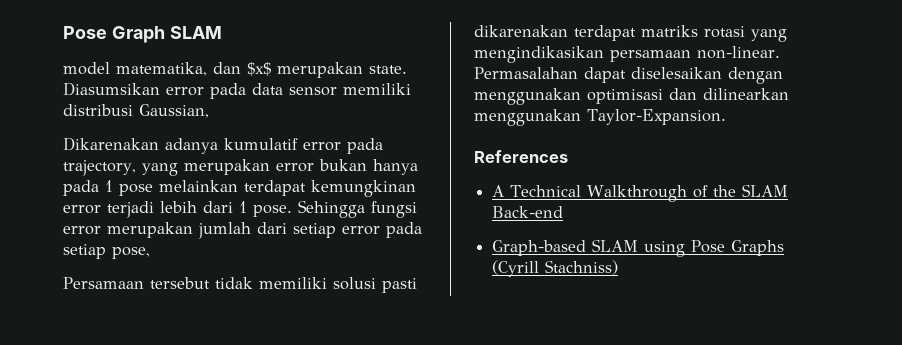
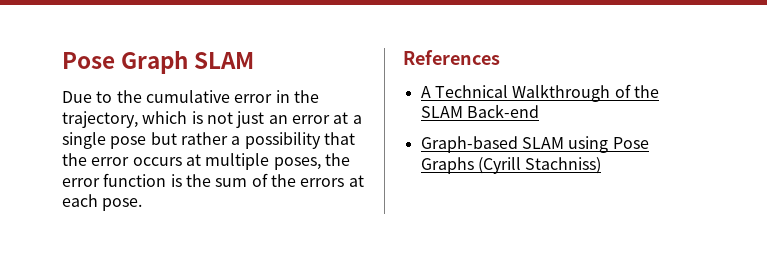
[63,62,407,78] [63,82,411,99] [63,104,209,118] [63,137,383,154] [63,159,418,176] [63,180,416,197] [63,200,417,218] [63,222,422,239] [63,244,150,259] [63,277,417,293] [474,25,787,42] [474,46,780,63] [474,67,783,84] [474,88,789,105] [474,109,726,126] model matematika, dan $x$ merupakan state. Diasumsikan error pada data sensor memiliki distribusi Gaussian, // Dikarenakan adanya kumulatif error pada trajectory, yang merupakan error bukan hanya pada 1 pose melainkan terdapat kemungkinan error terjadi lebih dari 1 pose. Sehingga fungsi error merupakan jumlah dari setiap error pada setiap pose, // Persamaan tersebut tidak memiliki solusi pasti dikarenakan terdapat matriks rotasi yang mengindikasikan persamaan non-linear. Permasalahan dapat diselesaikan dengan menggunakan optimisasi dan dilinearkan menggunakan Taylor-Expansion. -> [62,90,319,103] [62,111,362,128] [62,132,355,149] [62,153,350,170] [62,173,364,187] [62,194,143,211] Due to the cumulative error in the trajectory, which is not just an error at a single pose but rather a possibility that the error occurs at multiple poses, the error function is the sum of the errors at each pose.

